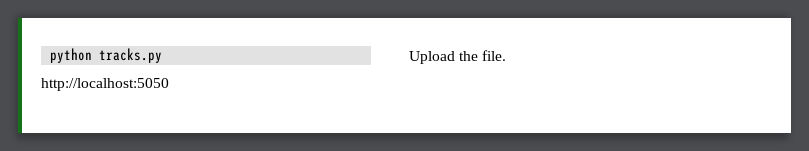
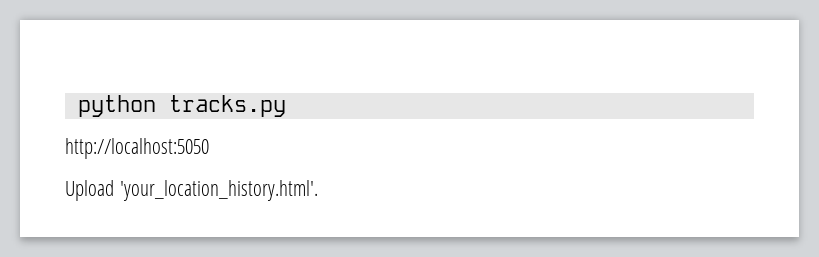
[459,50,507,61] the file. -> [119,180,318,201] 'your_location_history.html'.

